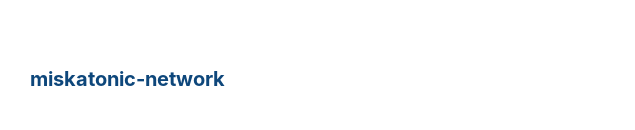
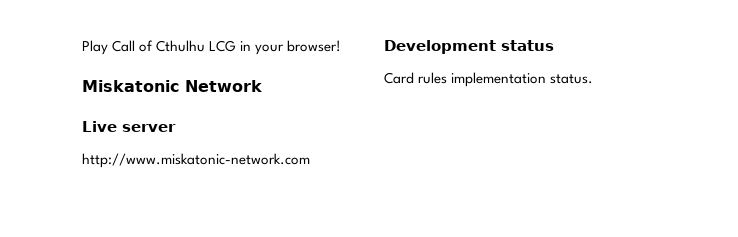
[30,71,225,86] miskatonic-network -> [82,40,342,55] [82,80,262,92] [82,121,176,132] [82,153,310,168] [384,40,554,54] [384,72,594,87] Play Call of Cthulhu LCG in your browser! // Miskatonic Network // Live server // http://www.miskatonic-network.com // Development status // Card rules implementation status.

